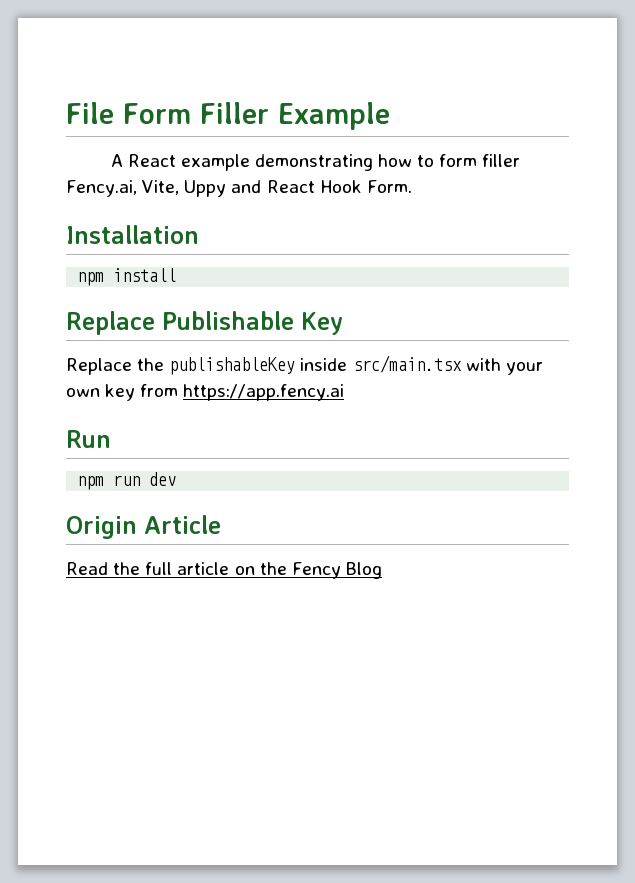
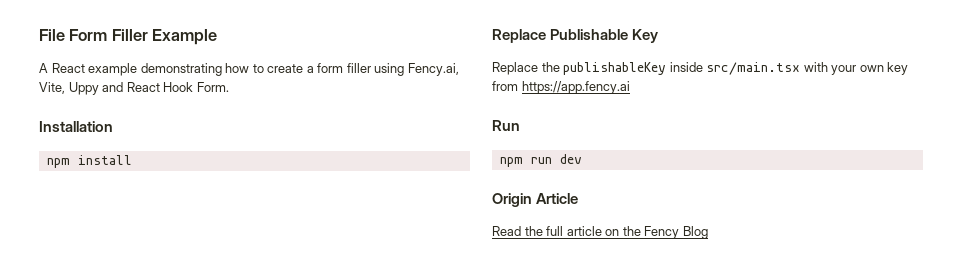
(435, 161) none -> [267,64,314,73] create a
(521, 160) none -> [374,63,405,76] using

